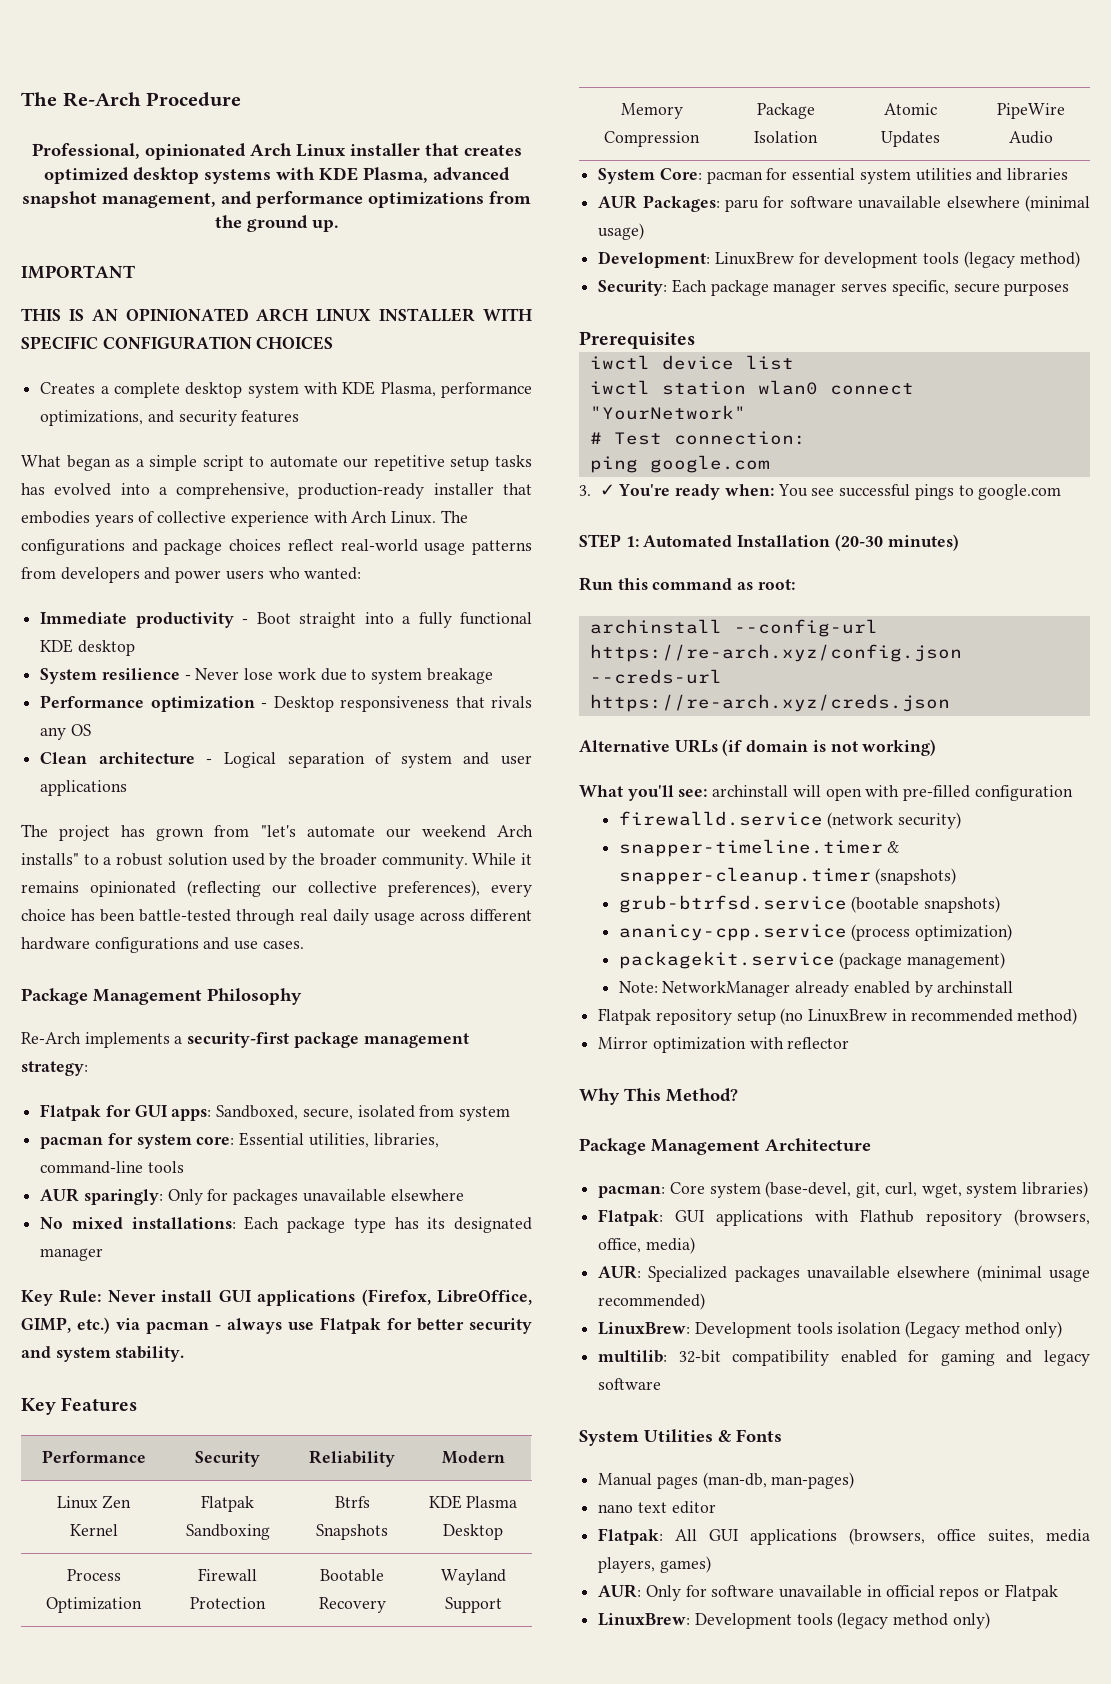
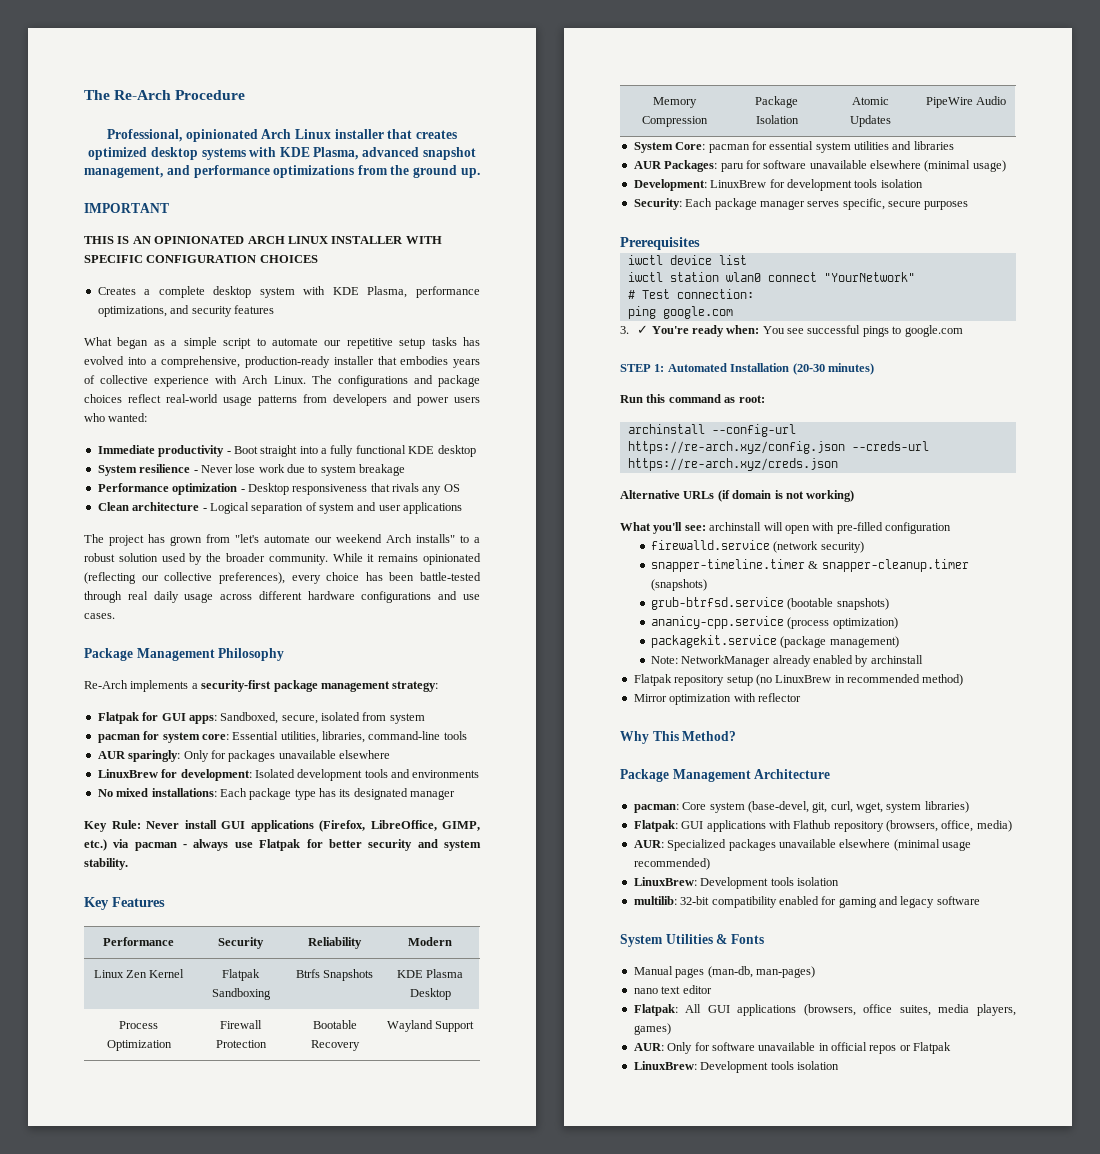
(464, 1195) none -> [97,769,480,781] // LinuxBrew for development: Isolated development tools and environments
[963,251,1080,268] (legacy method) -> [880,179,923,188] isolation
[905,1321,1062,1338] (Legacy method only) -> (839, 881) none
[837,1612,990,1629] (legacy method only) -> [796,1061,839,1070] isolation

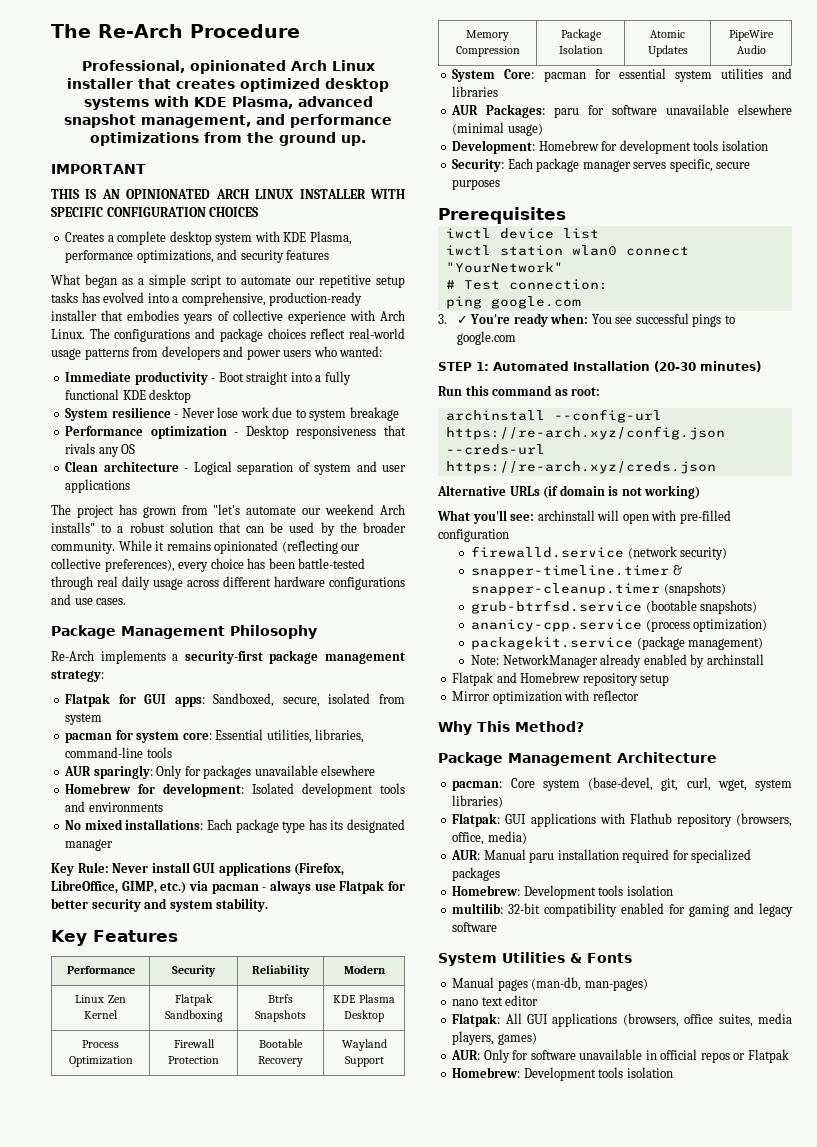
(158, 557) none -> [218,522,284,533] that can be
[97,769,158,778] LinuxBrew -> [65,783,132,794] Homebrew
[710,180,767,188] LinuxBrew -> [538,140,599,151] Homebrew
(672, 680) none -> [496,672,581,683] and Homebrew
[755,674,964,686] (no LinuxBrew in recommended method) -> (670, 680) none
[667,839,971,851] [633,858,710,870] [633,877,697,886] Specialized packages unavailable elsewhere (minimal usage recommended) // LinuxBrew: -> [483,849,752,863] [452,867,501,881] [452,885,521,896] Manual paru installation required for specialized packages // Homebrew:
[633,1061,697,1070] LinuxBrew: -> [452,1067,521,1078] Homebrew:

